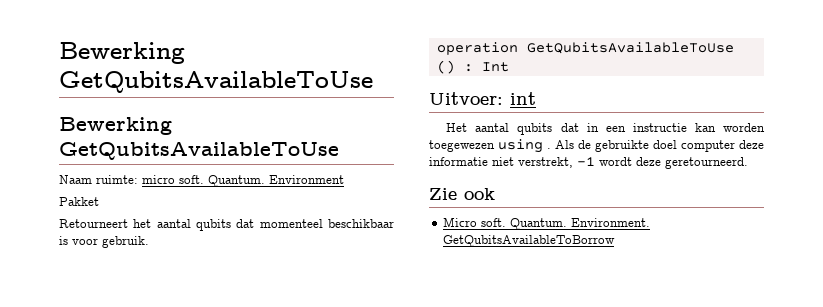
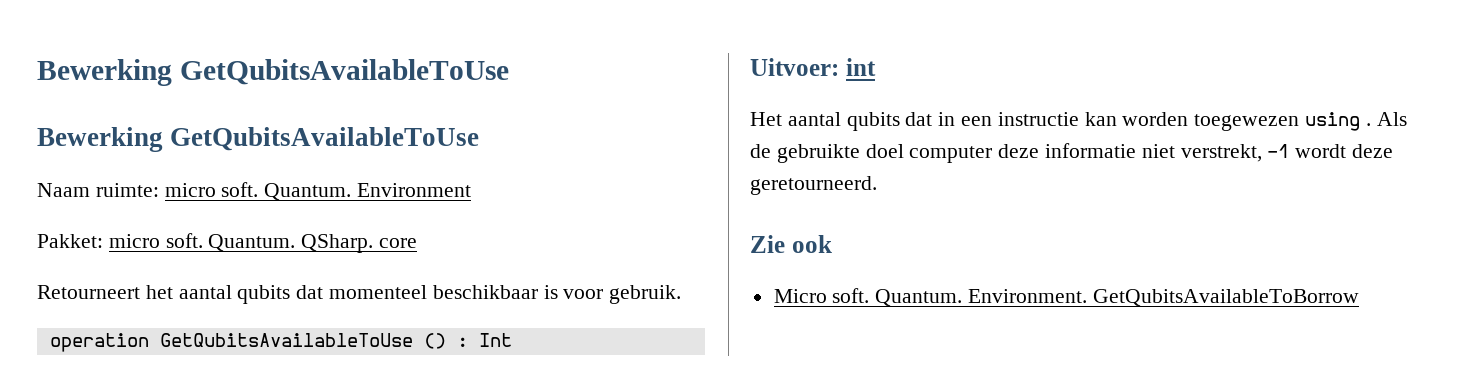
[59,197,99,206] Pakket -> [37,233,418,253] Pakket: micro soft. Quantum. QSharp. core

